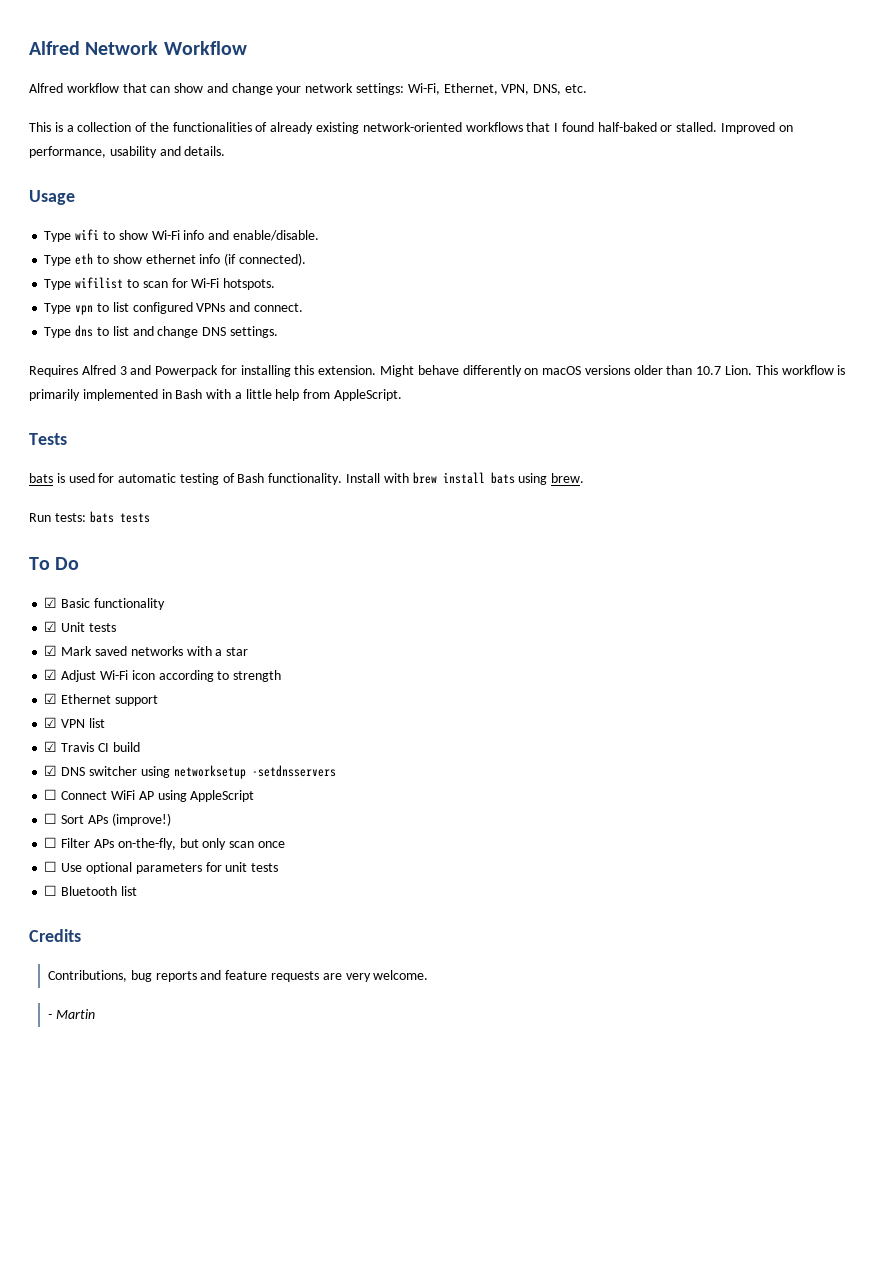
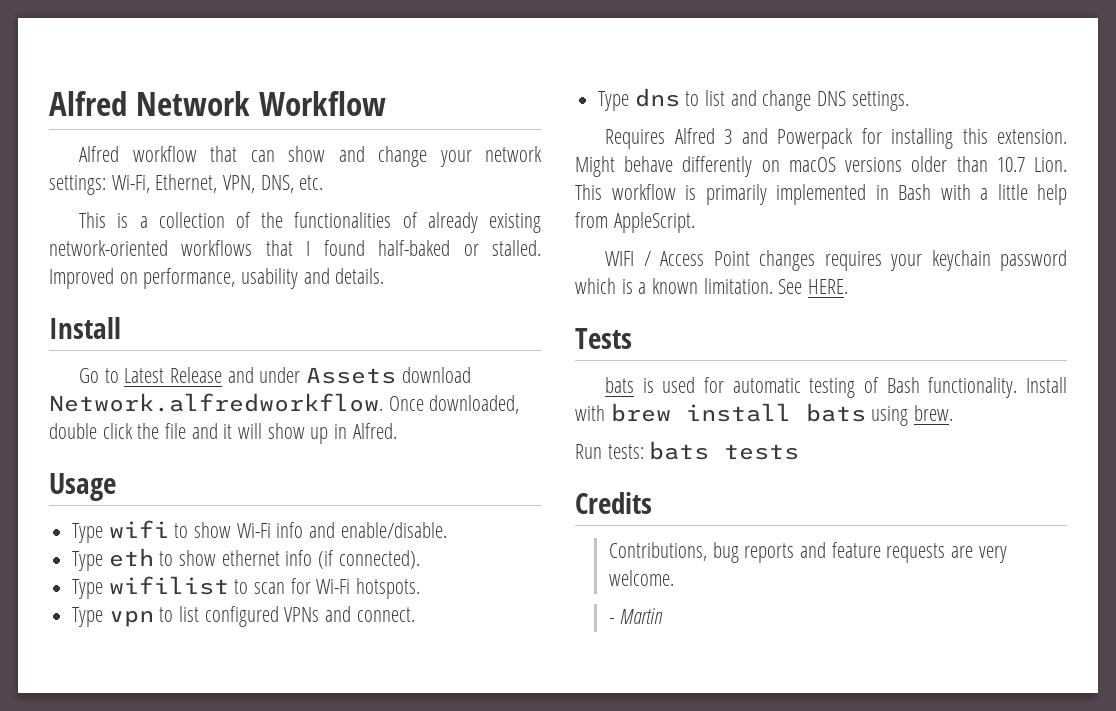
(226, 151) none -> [49,317,121,339] [79,367,471,384] [49,393,520,414] [49,423,397,444] // Install // Go to Latest Release and under Assets download Network.alfredworkflow. Once downloaded, double click the file and it will show up in Alfred.
(403, 395) none -> [605,250,1067,271] [575,278,849,294] // WIFI / Access Point changes requires your keychain password which is a known limitation. See HERE.
[29,557,80,570] [44,597,165,610] [44,621,116,632] [44,645,249,656] [44,669,282,682] [44,693,158,706] [44,717,105,728] [44,741,140,752] [44,765,336,779] [44,789,255,802] [44,813,171,826] [44,837,285,850] [44,861,279,874] [44,885,137,896] // To Do // ☑ Basic functionality // ☑ Unit tests // ☑ Mark saved networks with a star // ☑ Adjust Wi-Fi icon according to strength // ☑ Ethernet support // ☑ VPN list // ☑ Travis CI build // ☑ DNS switcher using networksetup -setdnsservers // ☐ Connect WiFi AP using AppleScript // ☐ Sort APs (improve!) // ☐ Filter APs on-the-fly, but only scan once // ☐ Use optional parameters for unit tests // ☐ Bluetooth list -> (800, 452) none

